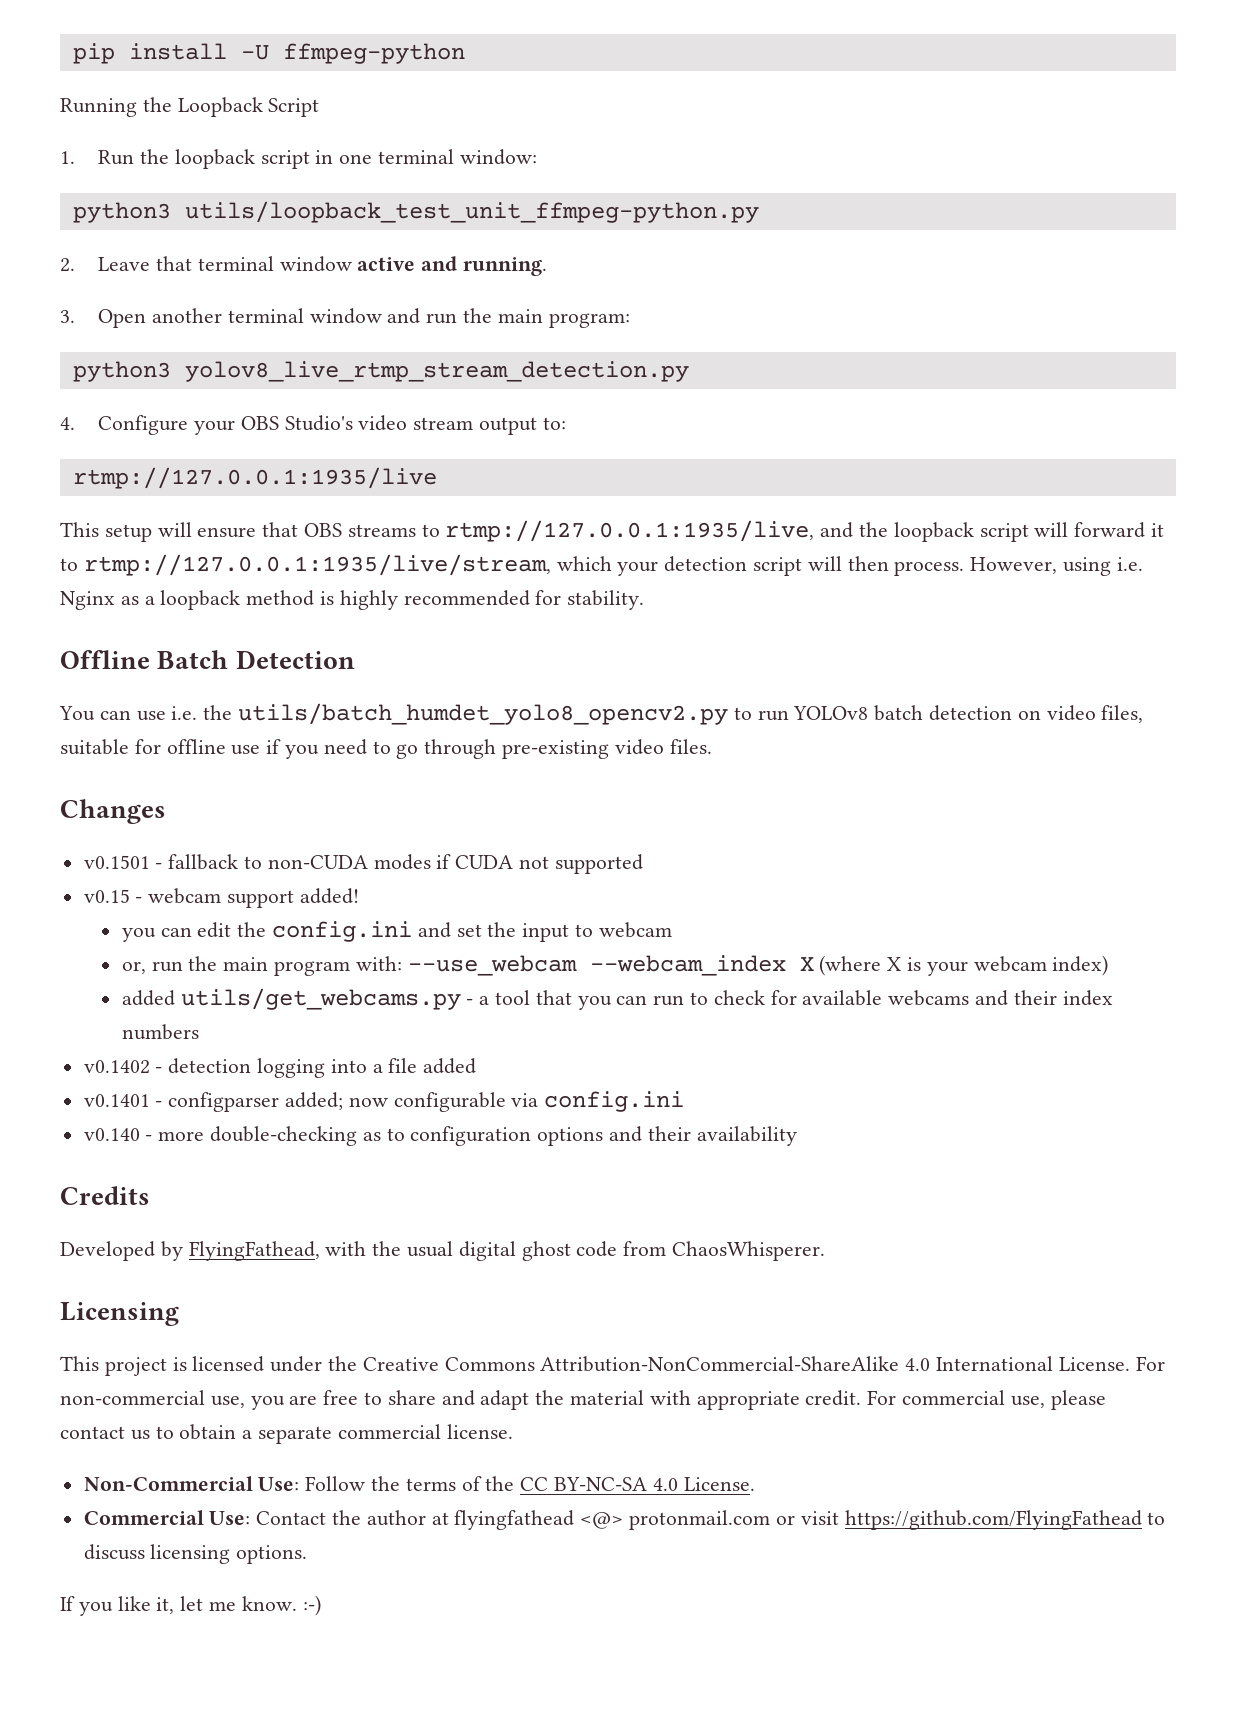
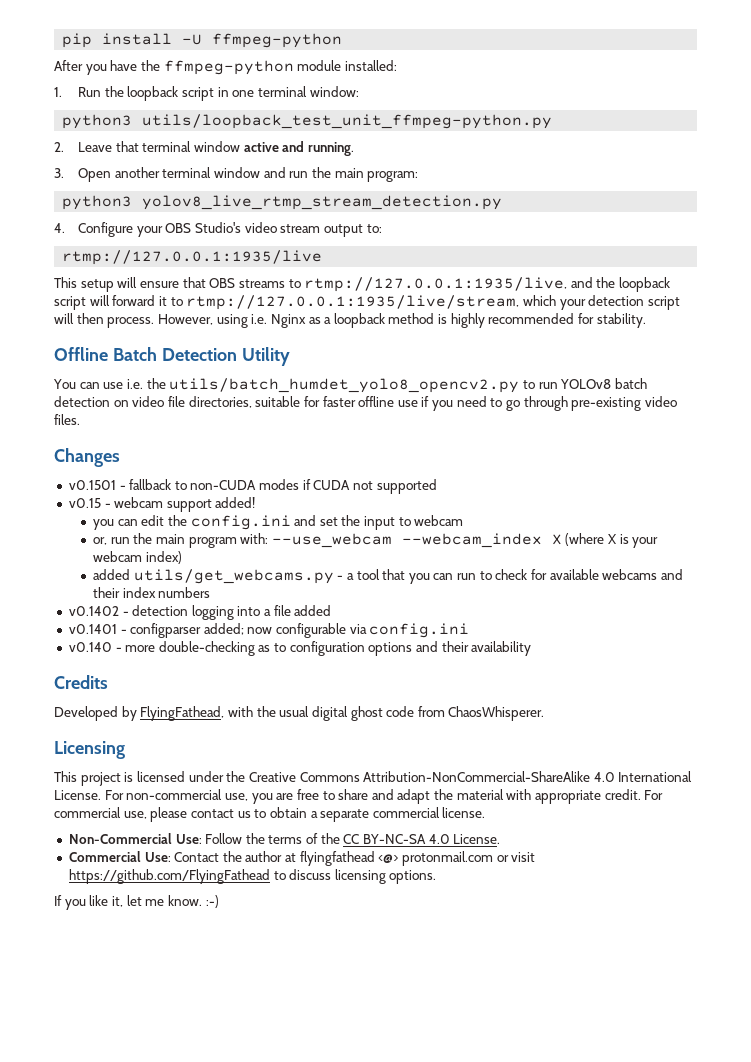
[60,97,320,117] Running the Loopback Script -> [54,60,397,75] After you have the ffmpeg-python module installed:
(355, 659) none -> [241,347,290,366] Utility
[1101,705,1144,723] files, -> [167,396,252,408] file directories,
(161, 746) none -> [322,396,356,407] faster

